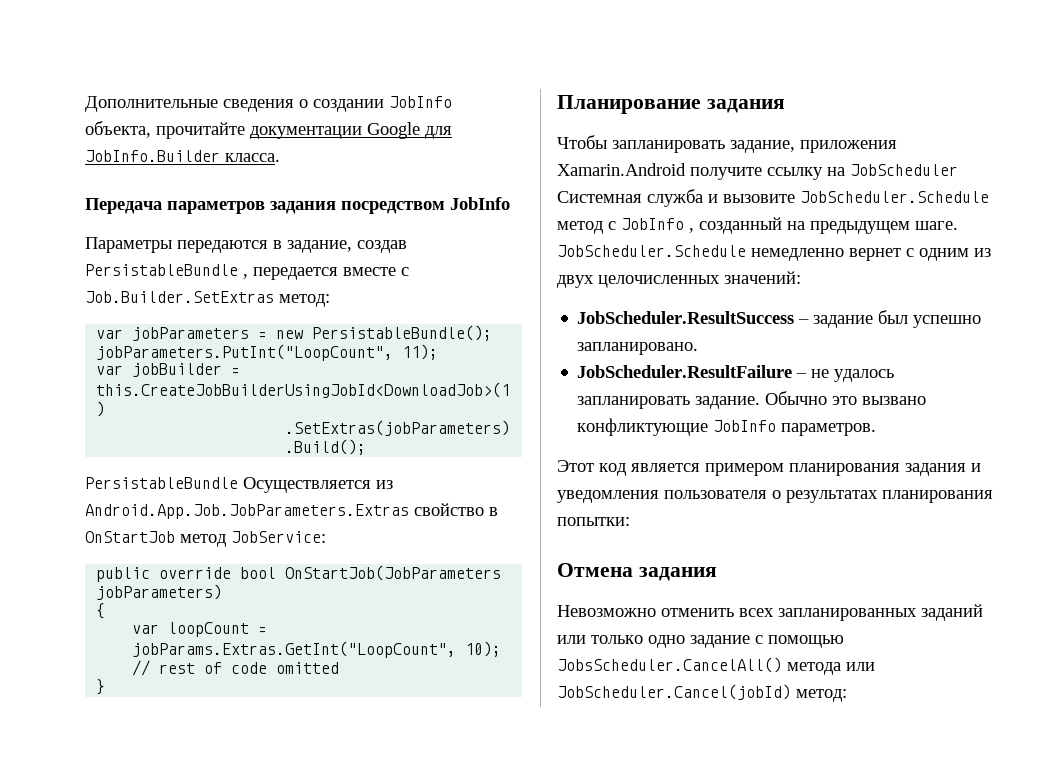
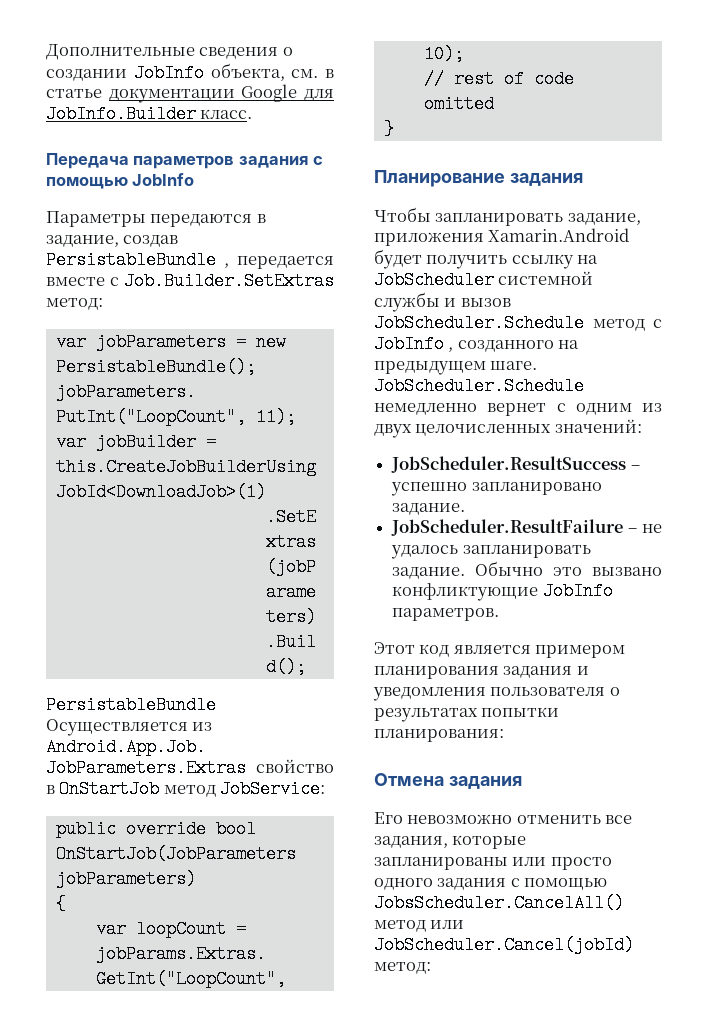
[156,122,245,139] прочитайте -> [291,69,334,78] [46,89,102,98] см. в статье
[225,153,280,162] класса. -> [200,109,253,119] класс.
[341,201,445,214] посредством -> [313,156,324,165] [46,177,128,189] с помощью
[690,167,762,180] получите -> [374,249,508,269] будет получить
[557,189,795,207] Системная служба и вызовите -> [498,271,594,285] [374,292,511,312] системной службы и вызов
[699,217,782,234] созданный -> [457,340,554,352] созданного
[813,310,982,328] [577,342,699,355] задание был успешно запланировано. -> [391,482,602,496] [392,503,466,515] успешно запланировано задание.
[882,490,993,503] [557,517,630,526] планирования попытки: -> [481,707,560,717] [374,729,504,742] попытки планирования:
[557,604,983,621] [557,635,750,648] Невозможно отменить всех запланированных заданий или только одно задание -> [374,812,633,824] [374,835,527,849] [374,857,612,870] [374,878,507,890] Его невозможно отменить все задания, которые запланированы или просто одного задания
[787,662,841,675] метода -> [374,920,426,932] метод

